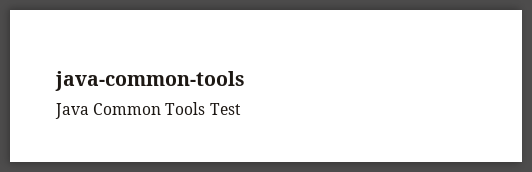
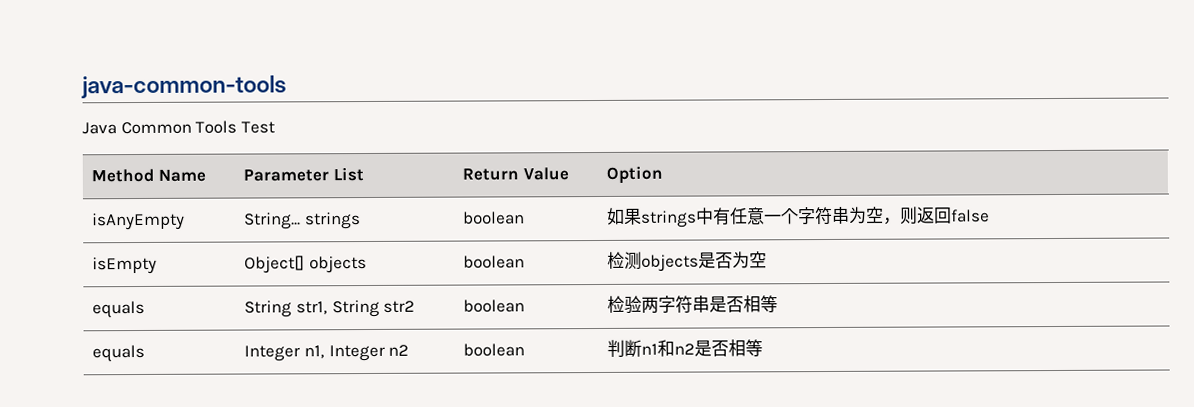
(241, 109) none -> [91,168,206,183] [243,167,364,182] [462,167,569,181] [606,165,664,184] [92,212,186,231] [244,212,361,230] [463,211,526,225] [607,206,991,228] [92,256,158,275] [244,255,367,274] [463,255,526,269] [607,251,768,272] [92,300,146,319] [244,299,416,318] [463,299,526,313] [607,295,779,314] [92,344,146,363] [244,344,410,362] [463,343,526,357] [607,339,764,357] // Method Name | Parameter List | Return Value | Option // isAnyEmpty | String... strings | boolean | 如果strings中有任意一个字符串为空，则返回false // isEmpty | Object[] objects | boolean | 检测objects是否为空 // equals | String str1, String str2 | boolean | 检验两字符串是否相等 // equals | Integer n1, Integer n2 | boolean | 判断n1和n2是否相等

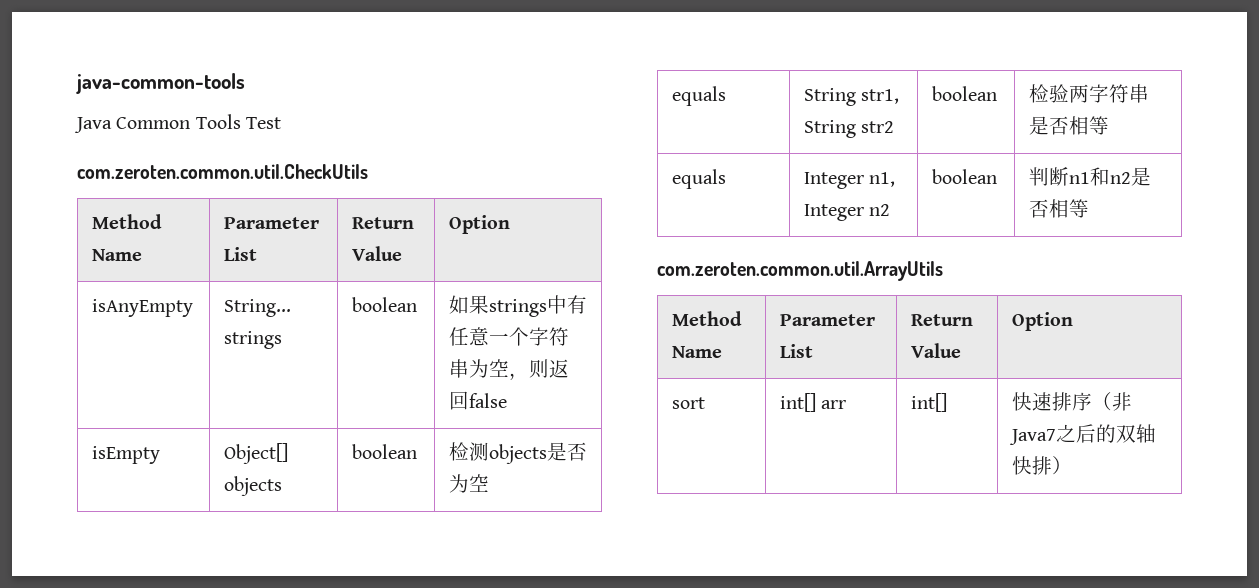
(275, 127) none -> [77,164,368,179] // com.zeroten.common.util.CheckUtils
(764, 348) none -> [657,261,943,281] [671,311,742,326] [671,346,722,358] [779,314,875,326] [779,344,813,358] [910,314,973,326] [910,343,961,358] [1011,312,1073,331] [671,397,705,409] [779,393,847,412] [910,393,947,412] [1011,392,1132,411] [1008,424,1156,445] [1011,456,1072,475] // com.zeroten.common.util.ArrayUtils // Method Name | Parameter List | Return Value | Option // sort | int[] arr | int[] | 快速排序（非Java7之后的双轴快排）

